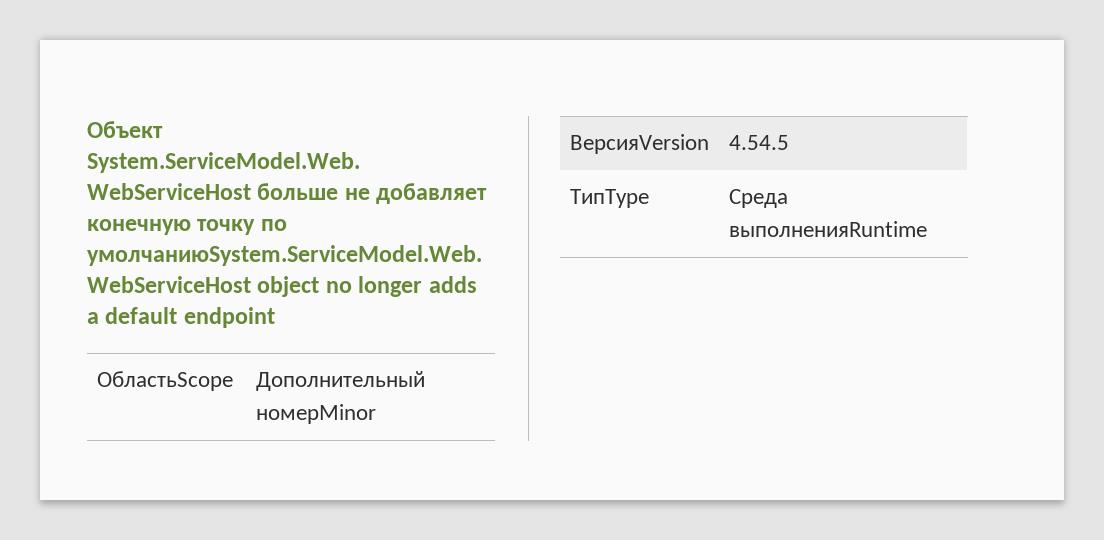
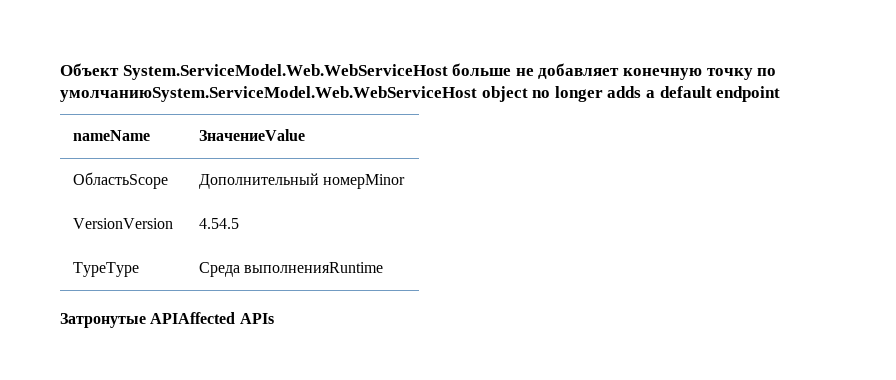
(275, 317) none -> [72,130,150,141] [198,129,305,141] // nameName | ЗначениеValue
[569,134,709,154] ВерсияVersion -> [72,218,173,229] VersionVersion
[569,189,649,208] ТипType -> [72,262,139,277] TypeType
(927, 229) none -> [60,312,274,328] // Затронутые APIAffected APIs

